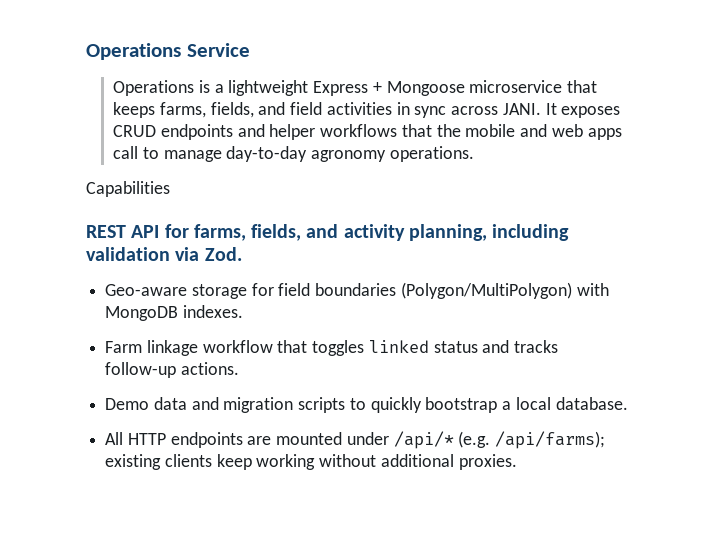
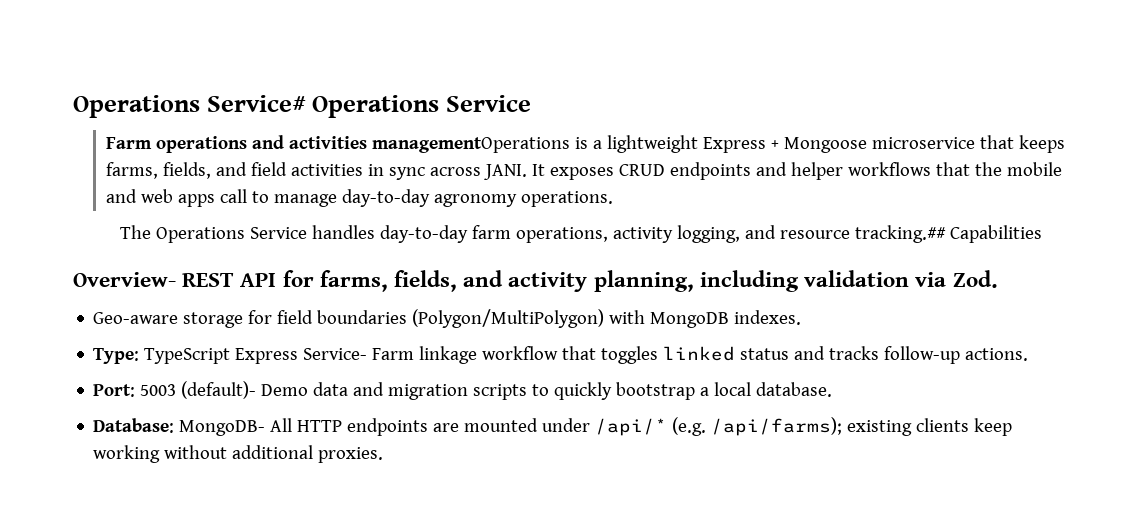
[86,43,181,60] Operations -> [73,95,440,118] Operations Service# Operations
[113,80,195,96] Operations -> [105,135,570,153] Farm operations and activities managementOperations
(474, 154) none -> [120,225,947,243] The Operations Service handles day-to-day farm operations, activity logging, and resource tracking.##
(170, 189) none -> [73,272,176,287] Overview-
(243, 311) none -> [93,348,368,364] Type: TypeScript Express Service-
(239, 368) none -> [93,381,257,399] Port: 5003 (default)-
(628, 403) none -> [93,418,266,436] Database: MongoDB-

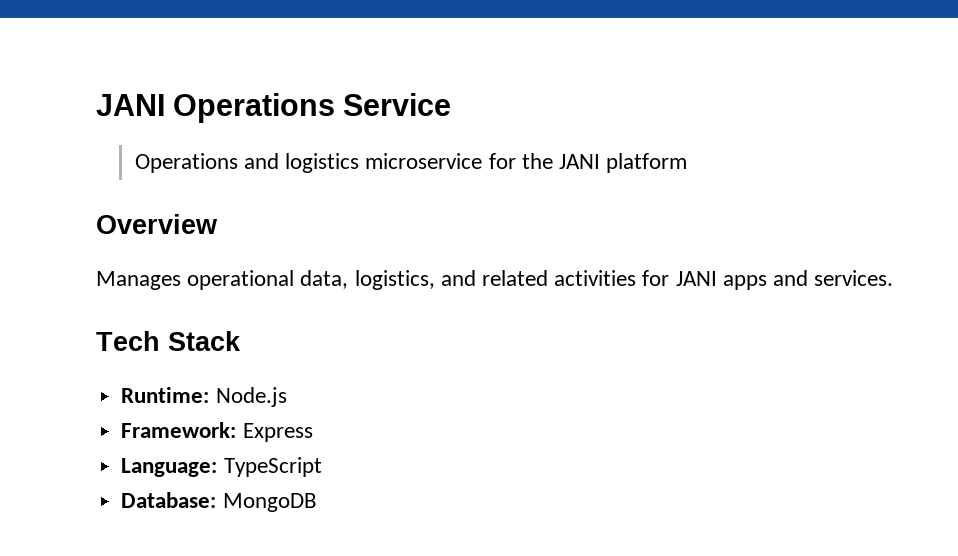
[73,95,307,118] Operations Service# -> [96,94,165,116] JANI
[105,135,1065,153] [105,162,1062,180] [105,189,613,207] [120,225,1043,243] [73,270,998,292] [93,309,802,328] [93,346,1029,364] [93,381,833,400] [93,417,1013,436] [93,445,384,463] Farm operations and activities managementOperations is a lightweight Express + Mongoose microservice that keeps farms, fields, and field activities in sync across JANI. It exposes CRUD endpoints and helper workflows that the mobile and web apps call to manage day-to-day agronomy operations. // The Operations Service handles day-to-day farm operations, activity logging, and resource tracking.## Capabilities // Overview- REST API for farms, fields, and activity planning, including validation via Zod. // Geo-aware storage for field boundaries (Polygon/MultiPolygon) with MongoDB indexes. // Type: TypeScript Express Service- Farm linkage workflow that toggles linked status and tracks follow-up actions. // Port: 5003 (default)- Demo data and migration scripts to quickly bootstrap a local database. // Database: MongoDB- All HTTP endpoints are mounted under /api/* (e.g. /api/farms); existing clients keep working without additional proxies. -> [134,153,688,173] [96,214,218,234] [96,270,894,290] [96,331,241,351] [121,387,287,407] [121,422,313,442] [121,457,322,477] [121,492,317,512] Operations and logistics microservice for the JANI platform // Overview // Manages operational data, logistics, and related activities for JANI apps and services. // Tech Stack // Runtime: Node.js // Framework: Express // Language: TypeScript // Database: MongoDB

